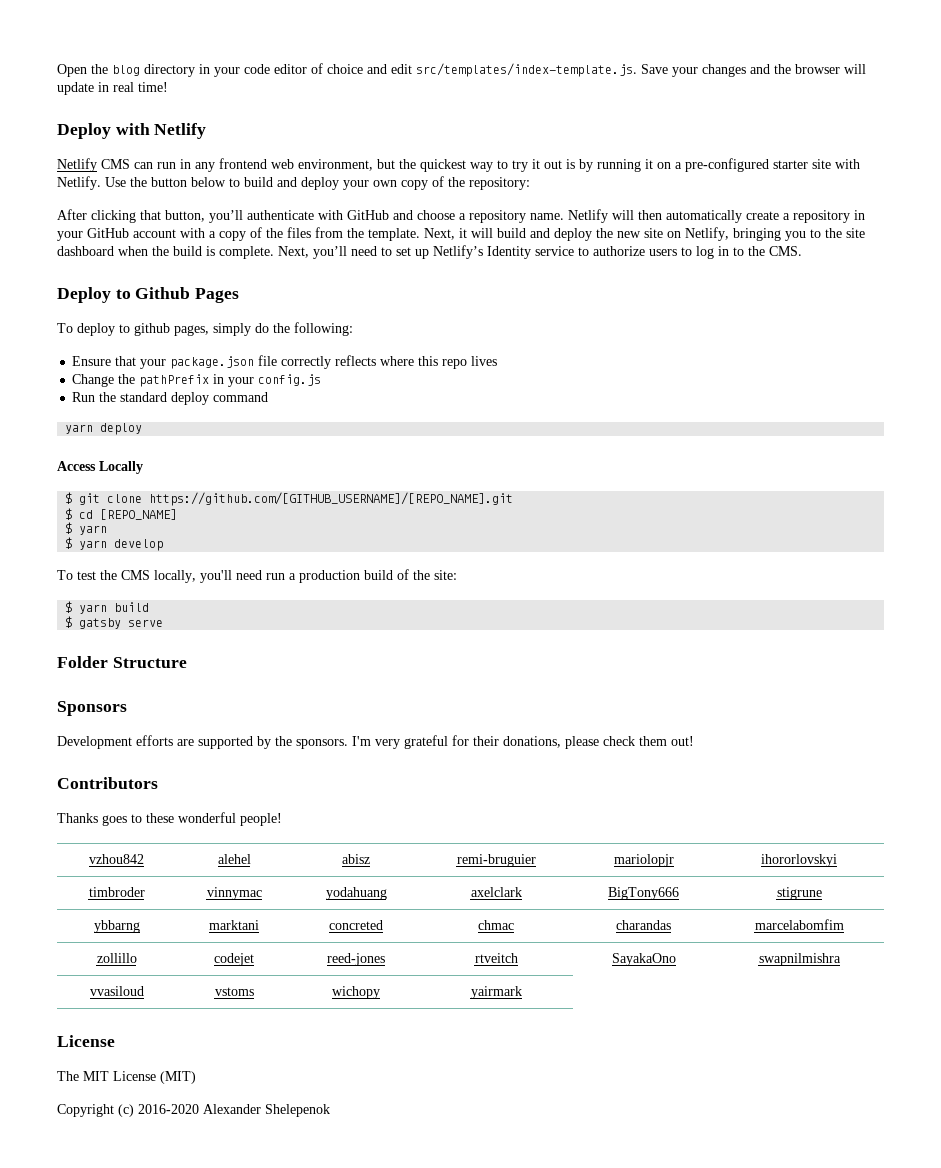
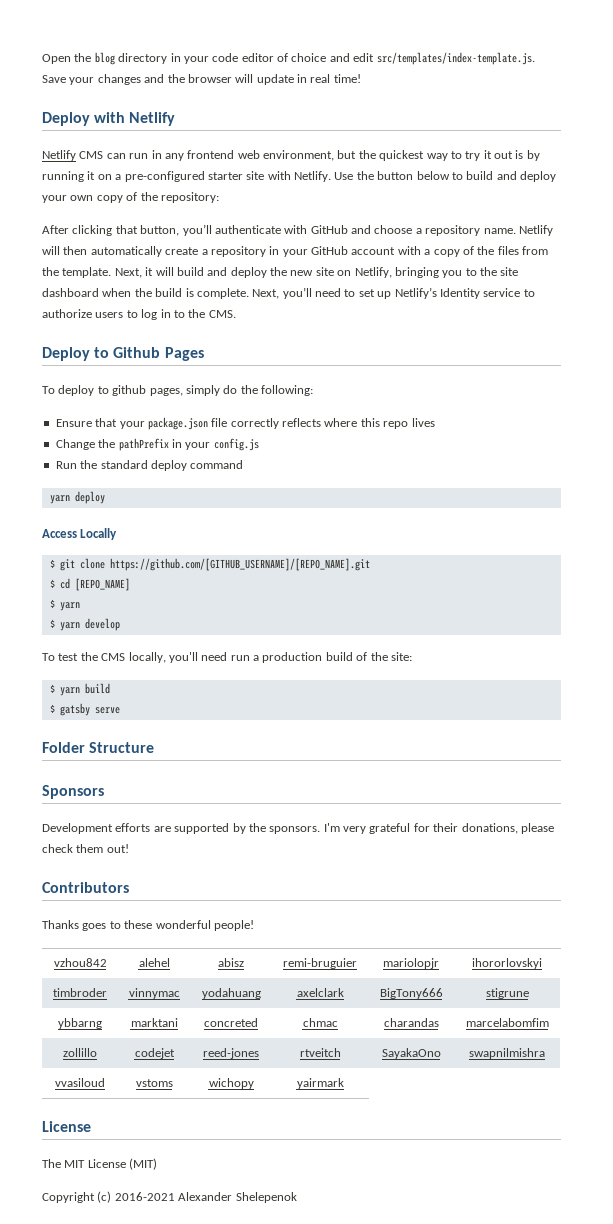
[138,1104,199,1114] 2016-2020 -> [114,1192,175,1201] 2016-2021

